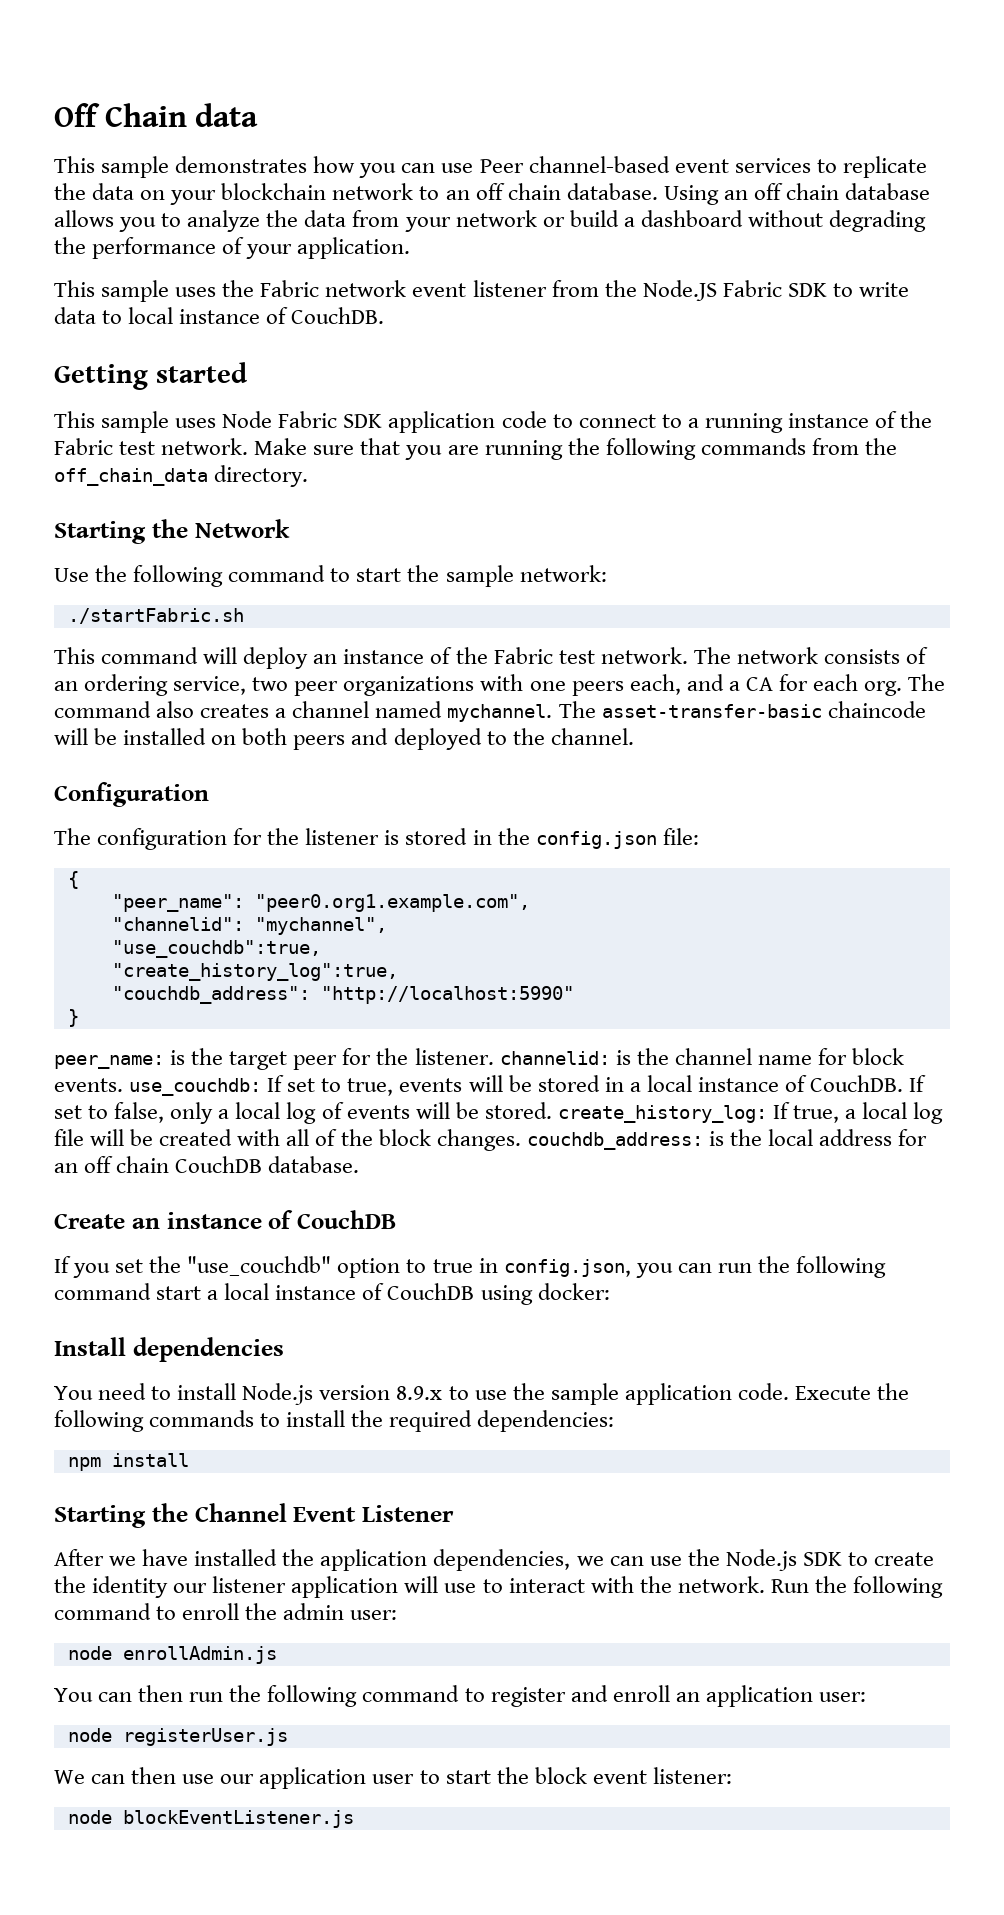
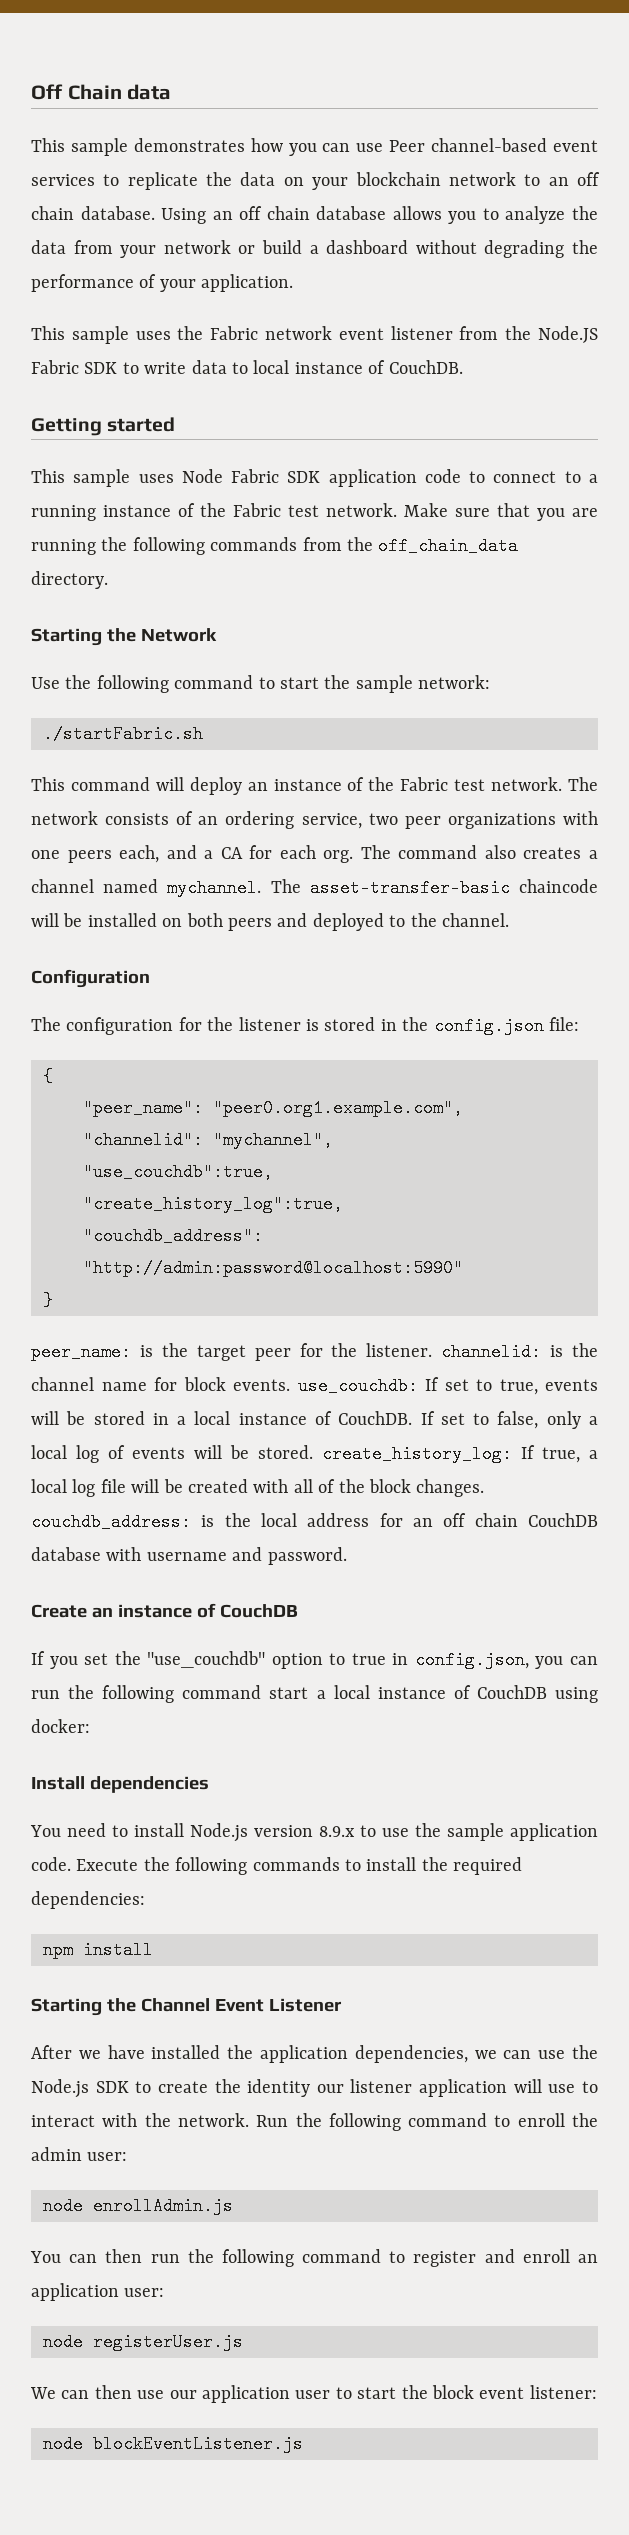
[320,986,574,1004] "http://localhost:5990" -> [83,1259,463,1277] "http://admin:password@localhost:5990"
[268,1156,360,1173] database. -> [31,1547,347,1565] database with username and password.

